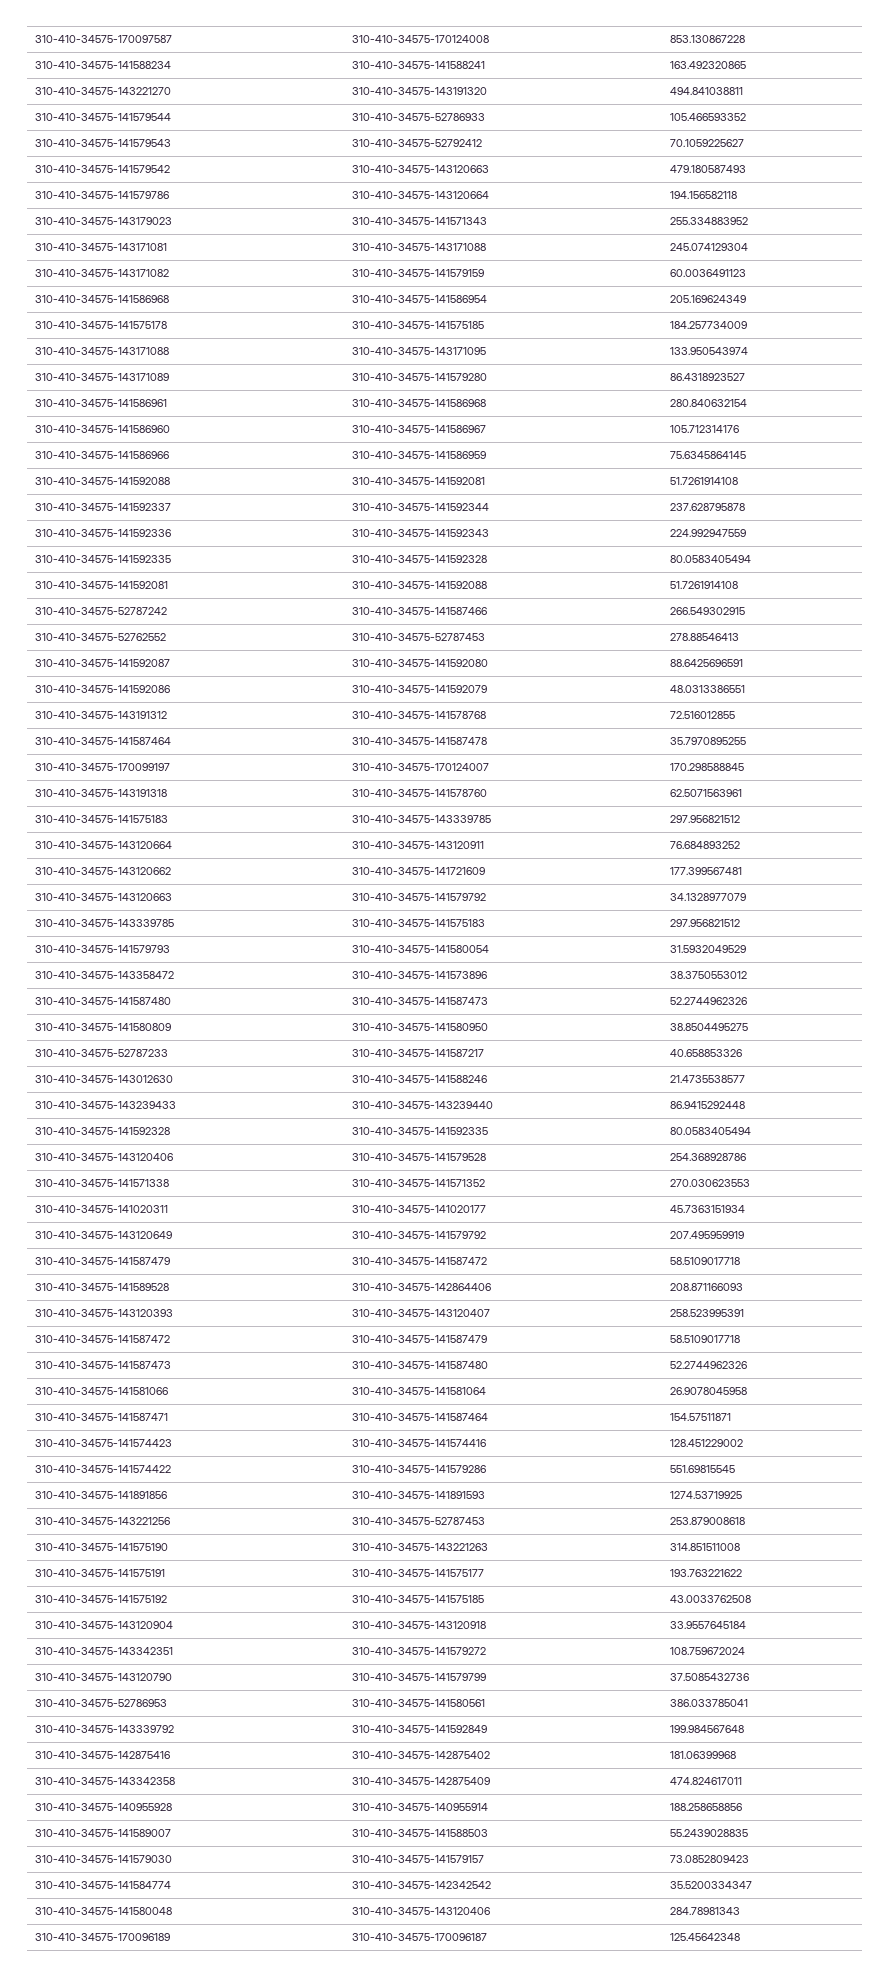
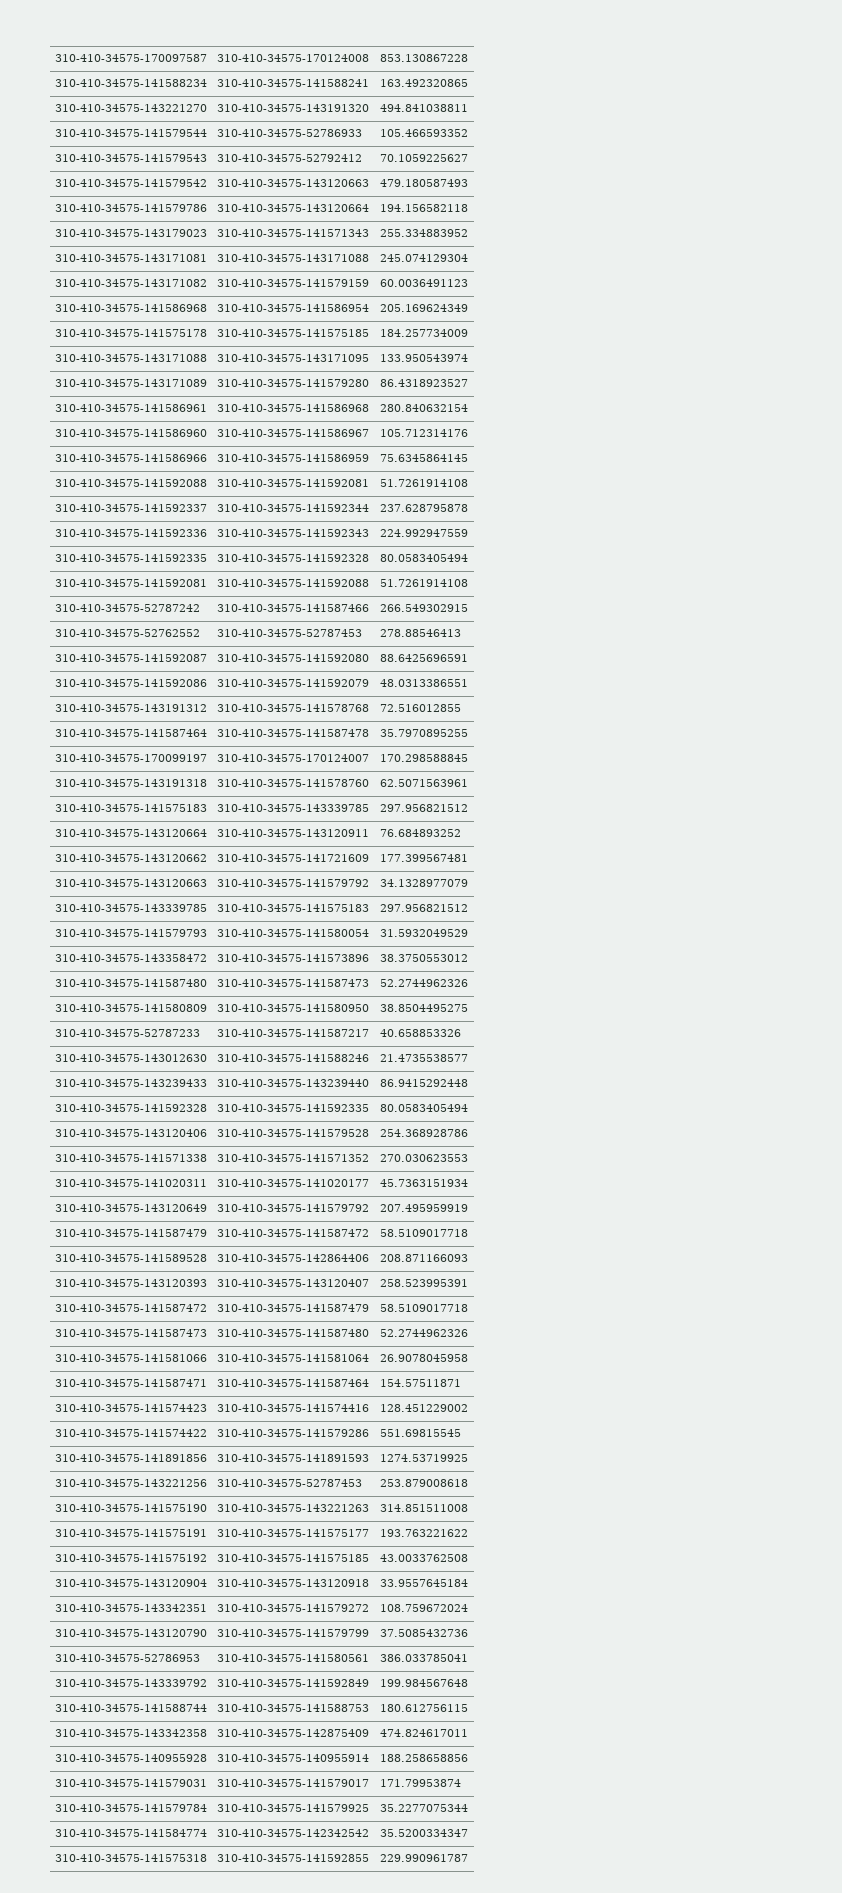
[34,1751,170,1759] [351,1751,490,1759] [669,1751,736,1759] 310-410-34575-142875416 | 310-410-34575-142875402 | 181.06399968 -> [54,1704,207,1712] [216,1704,369,1712] [379,1704,468,1712] 310-410-34575-141588744 | 310-410-34575-141588753 | 180.612756115
[34,1829,171,1837] [351,1829,488,1837] [669,1829,748,1837] [34,1855,172,1863] [351,1855,484,1863] [669,1855,749,1863] [34,1881,171,1889] [351,1881,491,1889] [669,1881,752,1889] [34,1907,172,1915] [351,1907,490,1915] [669,1907,740,1915] [34,1933,170,1941] [351,1933,487,1941] [669,1933,740,1941] 310-410-34575-141589007 | 310-410-34575-141588503 | 55.2439028835 // 310-410-34575-141579030 | 310-410-34575-141579157 | 73.0852809423 // 310-410-34575-141584774 | 310-410-34575-142342542 | 35.5200334347 // 310-410-34575-141580048 | 310-410-34575-143120406 | 284.78981343 // 310-410-34575-170096189 | 310-410-34575-170096187 | 125.45642348 -> [54,1779,207,1787] [216,1779,369,1787] [379,1779,461,1787] [54,1804,207,1812] [216,1804,369,1812] [379,1804,468,1812] [54,1829,207,1837] [216,1829,369,1837] [379,1829,468,1837] [54,1854,207,1862] [216,1854,369,1862] [379,1854,468,1862] 310-410-34575-141579031 | 310-410-34575-141579017 | 171.79953874 // 310-410-34575-141579784 | 310-410-34575-141579925 | 35.2277075344 // 310-410-34575-141584774 | 310-410-34575-142342542 | 35.5200334347 // 310-410-34575-141575318 | 310-410-34575-141592855 | 229.990961787

